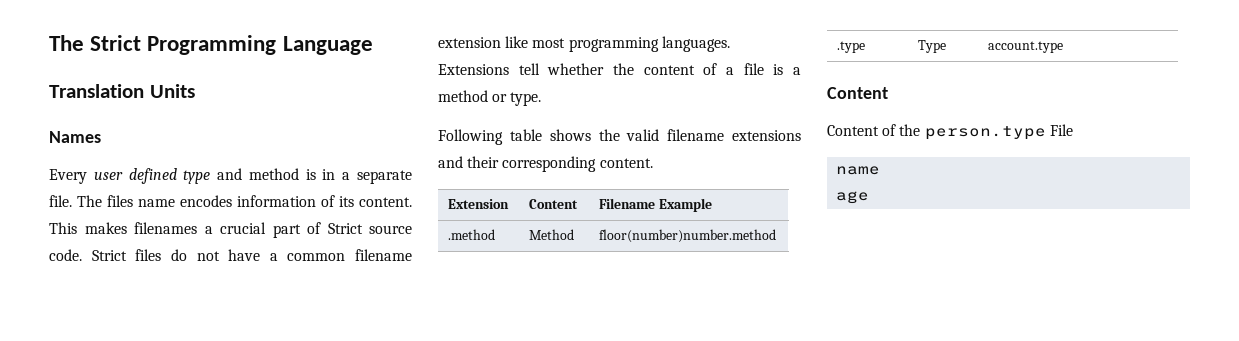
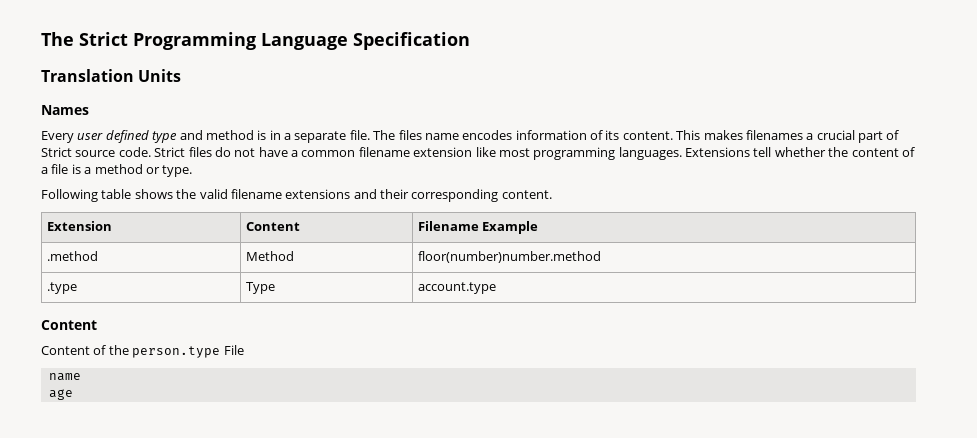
(373, 45) none -> [353,32,470,50] Specification

